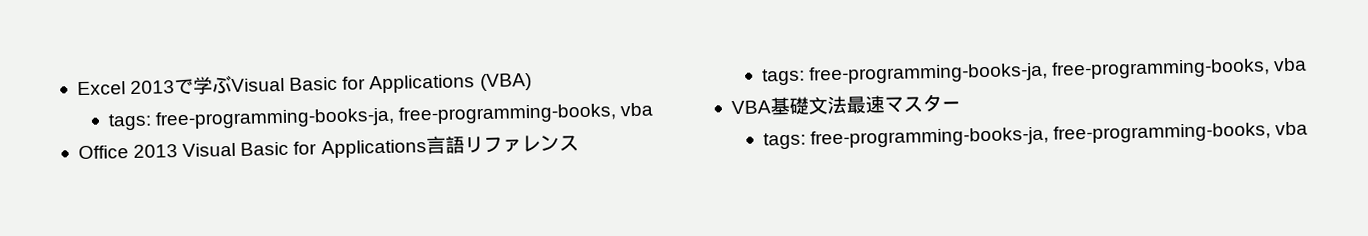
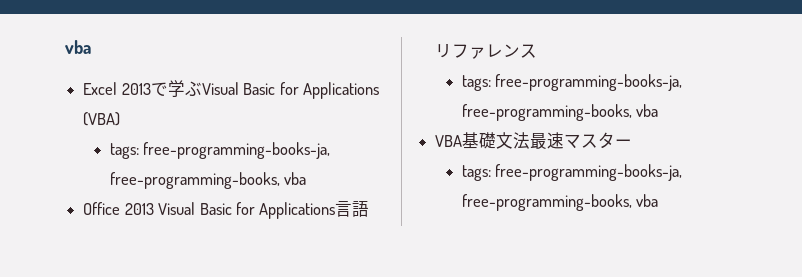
(76, 88) none -> [65,40,91,54] vba //

